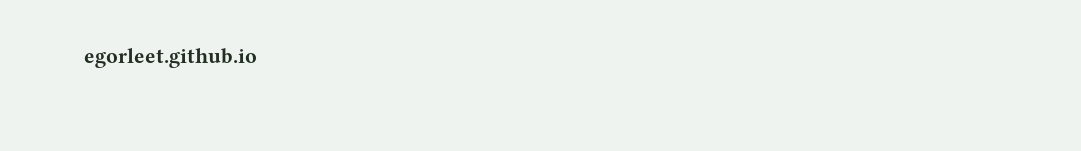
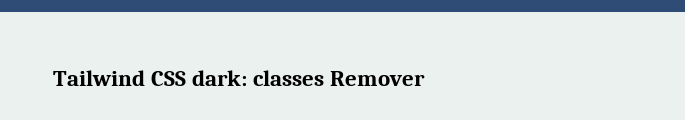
[84,48,257,68] egorleet.github.io -> [53,70,426,86] Tailwind CSS dark: classes Remover

